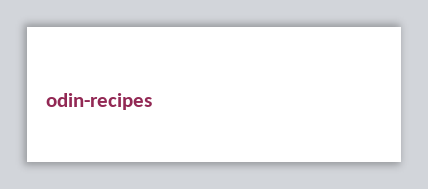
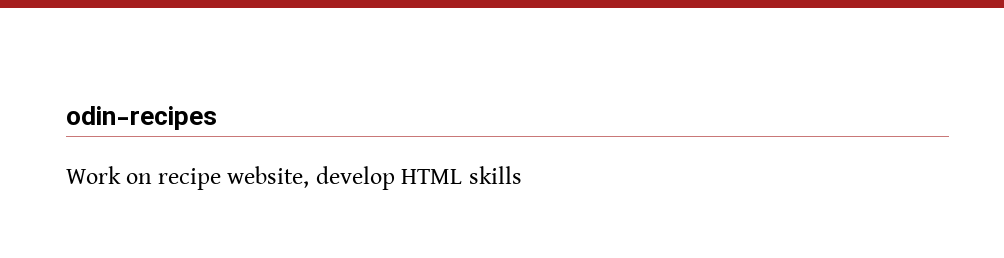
(152, 101) none -> [66,166,522,190] // Work on recipe website, develop HTML skills

